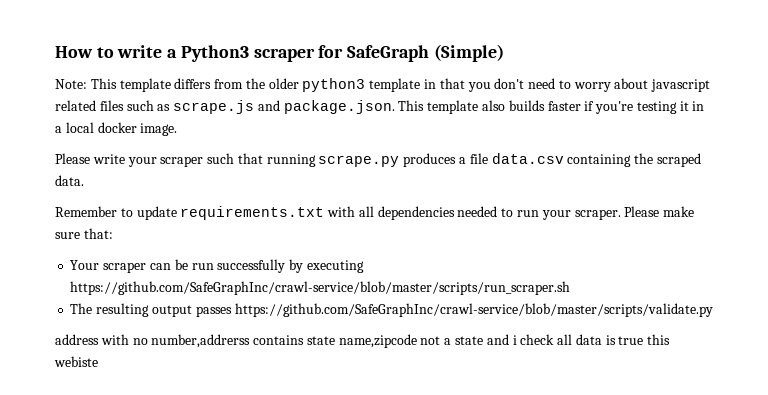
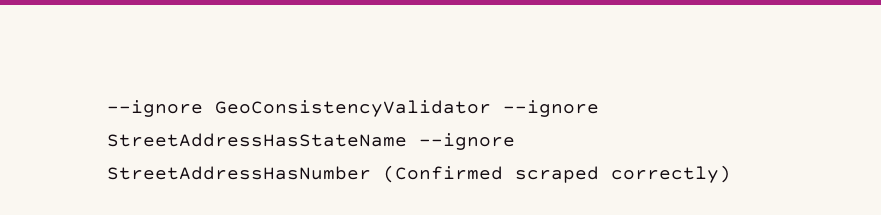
[55,44,504,62] [55,78,711,92] [55,100,705,114] [55,122,178,136] [55,153,701,167] [55,175,84,186] [55,206,695,220] [55,228,113,239] [70,259,364,273] [70,281,571,295] [70,303,713,317] [55,334,671,348] [54,356,98,367] How to write a Python3 scraper for SafeGraph (Simple) // Note: This template differs from the older python3 template in that you don't need to worry about javascript related files such as scrape.js and package.json. This template also builds faster if you're testing it in a local docker image. // Please write your scraper such that running scrape.py produces a file data.csv containing the scraped data. // Remember to update requirements.txt with all dependencies needed to run your scraper. Please make sure that: // Your scraper can be run successfully by executing https://github.com/SafeGraphInc/crawl-service/blob/master/scripts/run_scraper.sh // The resulting output passes https://github.com/SafeGraphInc/crawl-service/blob/master/scripts/validate.py // address with no number,addrerss contains state name,zipcode not a state and i check all data is true this webiste -> [107,100,599,117] [107,133,515,150] [107,165,731,183] --ignore GeoConsistencyValidator --ignore StreetAddressHasStateName --ignore StreetAddressHasNumber (Confirmed scraped correctly)

